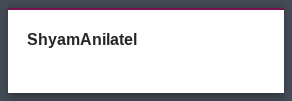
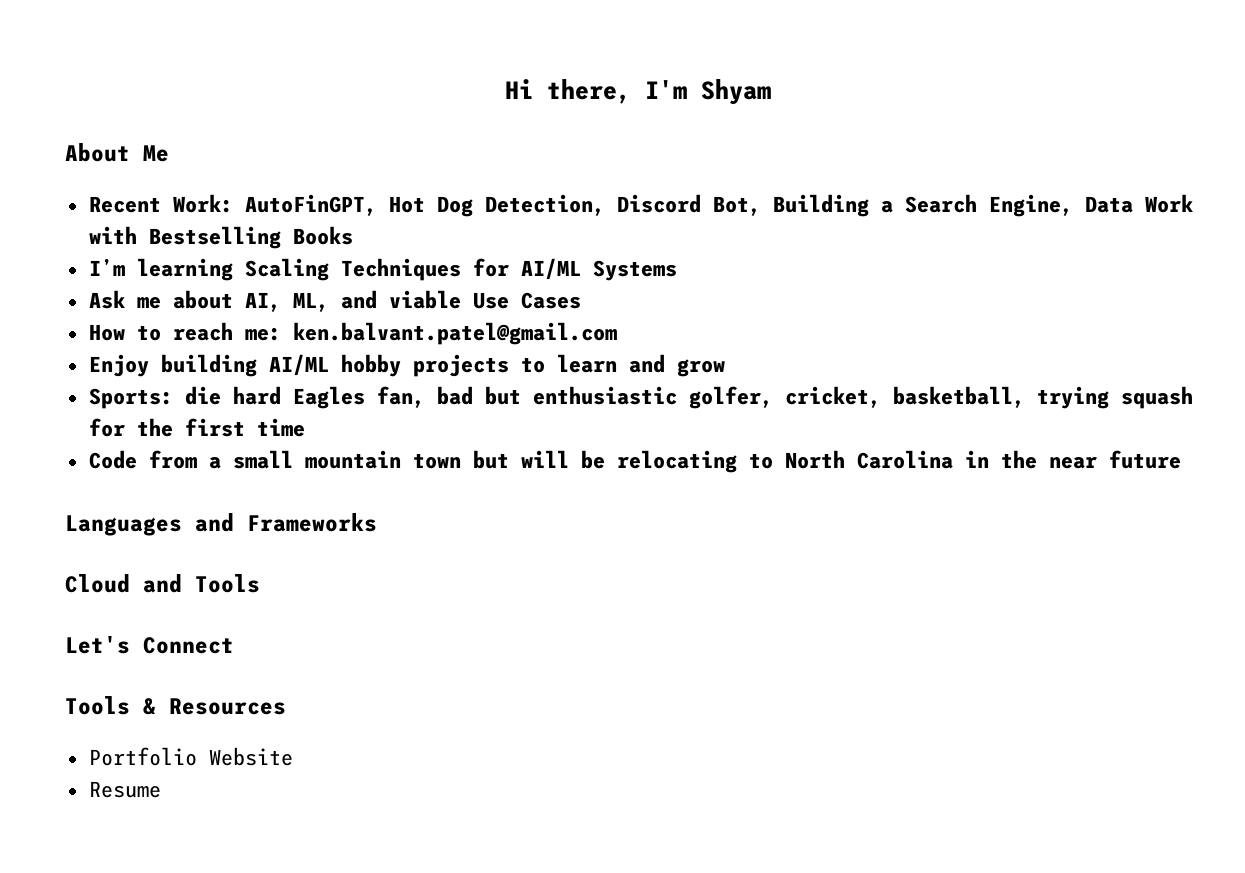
[27,33,137,48] ShyamAnilatel -> [505,79,771,105] [65,143,169,162] [88,194,1193,217] [88,226,353,249] [88,258,677,281] [88,290,581,312] [88,322,617,345] [88,354,725,377] [88,386,1193,409] [88,418,305,437] [88,450,1181,473] [65,513,377,536] [65,574,260,593] [65,635,234,654] [65,696,286,715] [88,747,293,766] [88,781,161,798] Hi there, I'm Shyam // About Me // Recent Work: AutoFinGPT, Hot Dog Detection, Discord Bot, Building a Search Engine, Data Work with Bestselling Books // I’m learning Scaling Techniques for AI/ML Systems // Ask me about AI, ML, and viable Use Cases // How to reach me: ken.balvant.patel@gmail.com // Enjoy building AI/ML hobby projects to learn and grow // Sports: die hard Eagles fan, bad but enthusiastic golfer, cricket, basketball, trying squash for the first time // Code from a small mountain town but will be relocating to North Carolina in the near future // Languages and Frameworks // Cloud and Tools // Let's Connect // Tools & Resources // Portfolio Website // Resume

